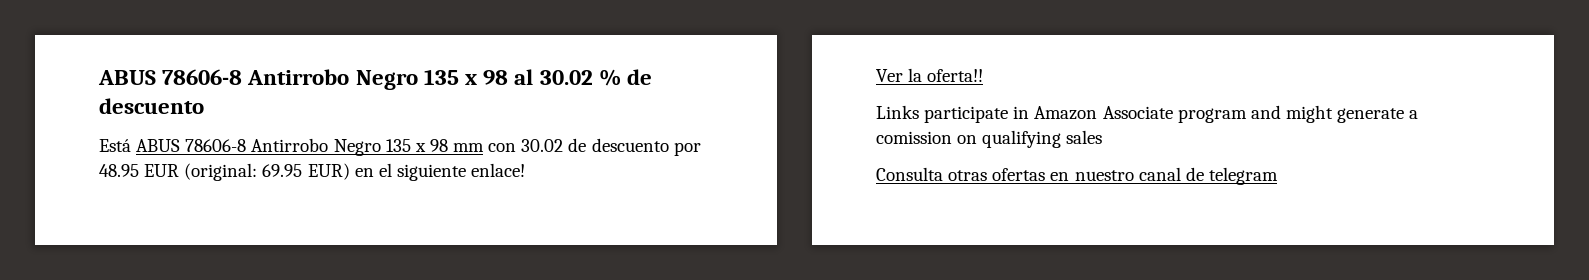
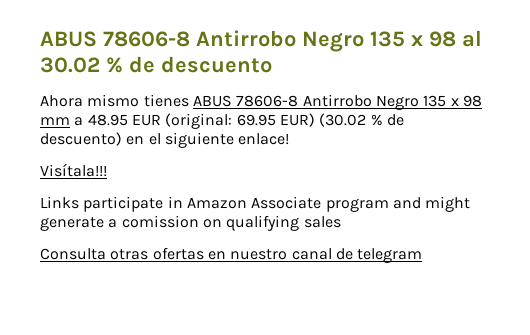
[99,139,131,152] Está -> [40,94,189,107] Ahora mismo tienes
[488,138,701,156] con 30.02 de descuento por -> [74,117,84,126] a
(350, 171) none -> [319,113,404,127] [40,132,122,146] (30.02 % de descuento)
[876,68,984,82] Ver la oferta!! -> [40,163,107,177] Visítala!!!

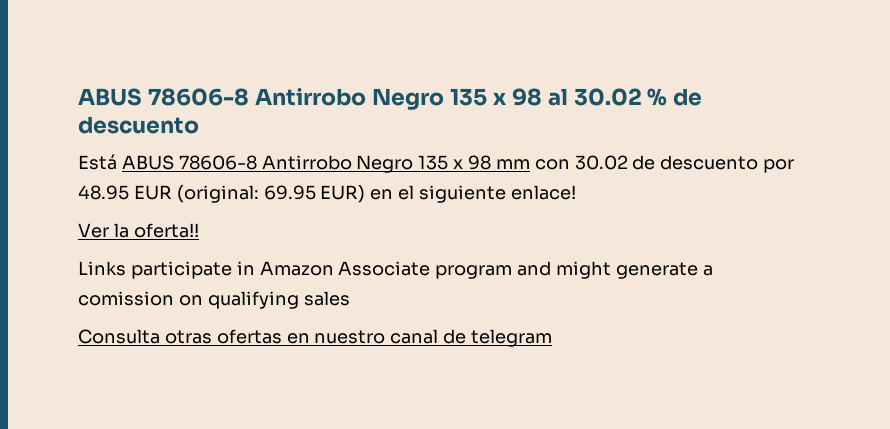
[40,94,189,107] Ahora mismo tienes -> [78,154,117,170] Está
[74,117,84,126] a -> [534,155,795,173] con 30.02 de descuento por
[319,113,404,127] [40,132,122,146] (30.02 % de descuento) -> (366, 194) none
[40,163,107,177] Visítala!!! -> [78,223,199,238] Ver la oferta!!

